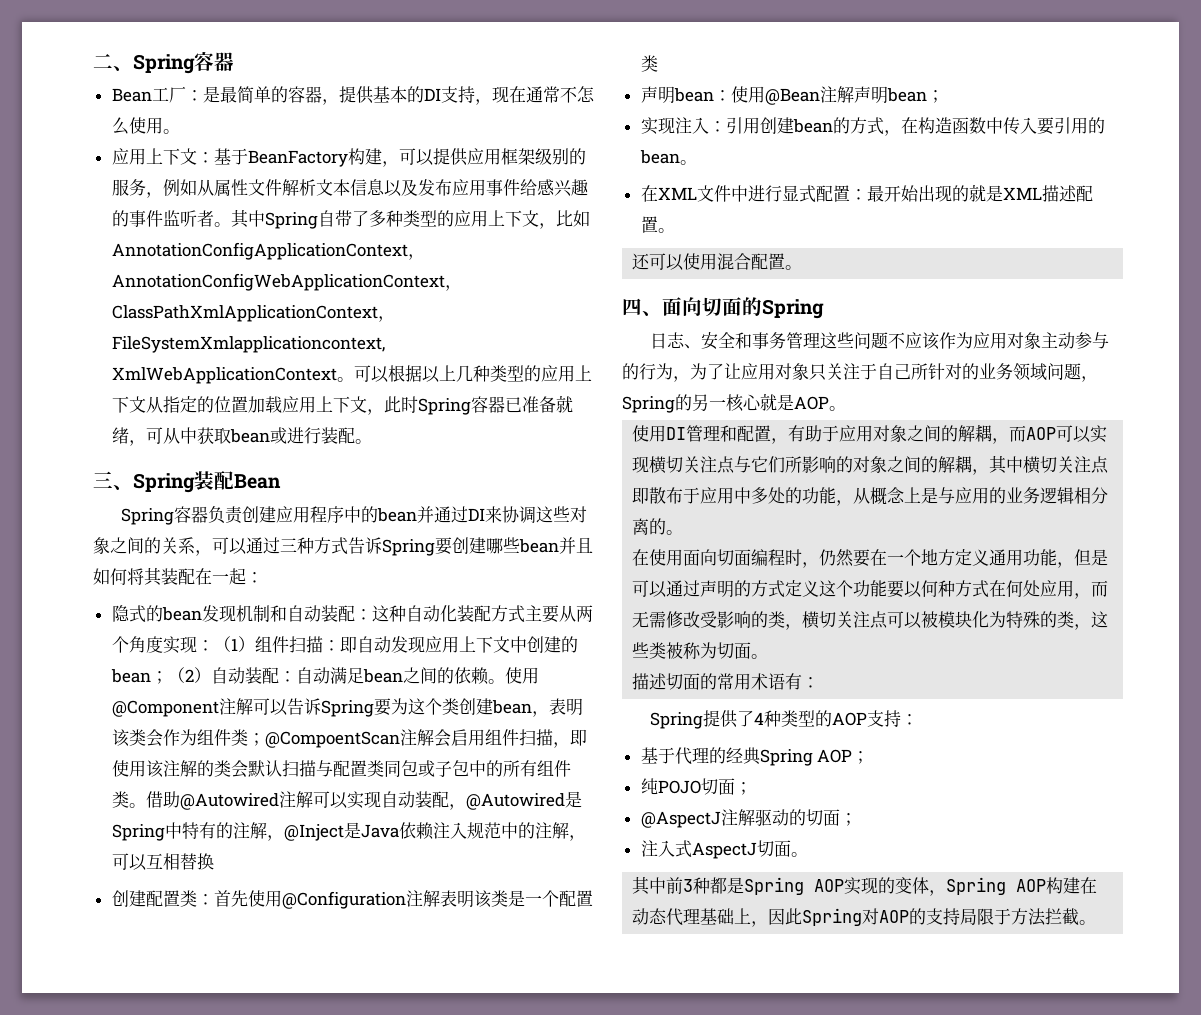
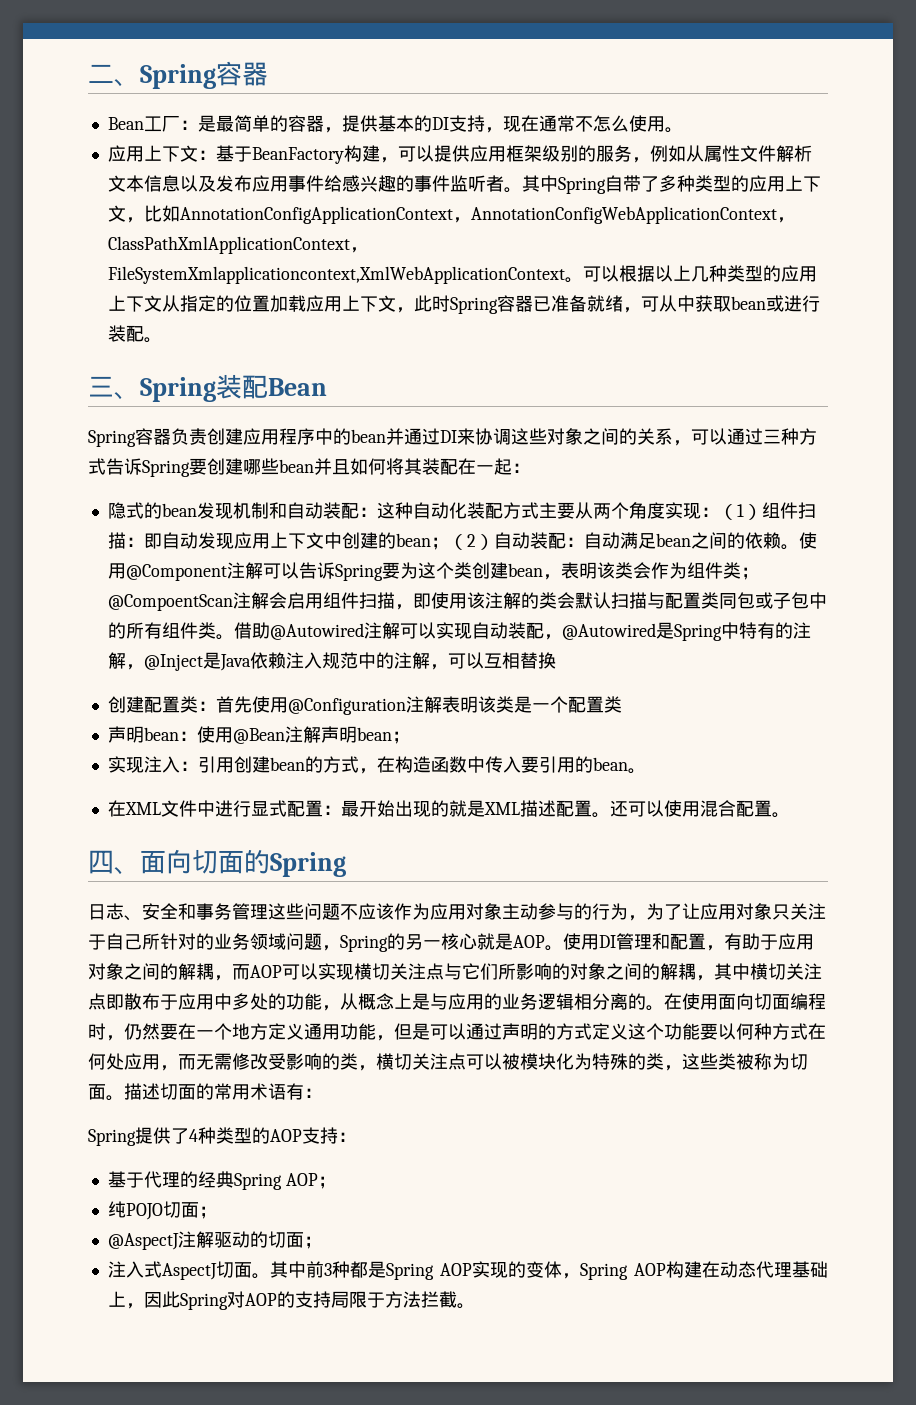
(675, 230) // -> (610, 815) none
(846, 408) // -> (563, 948) none
(684, 532) // -> (664, 1008) none
(769, 656) // -> (124, 1098) none
(808, 854) // -> (270, 1276) none

